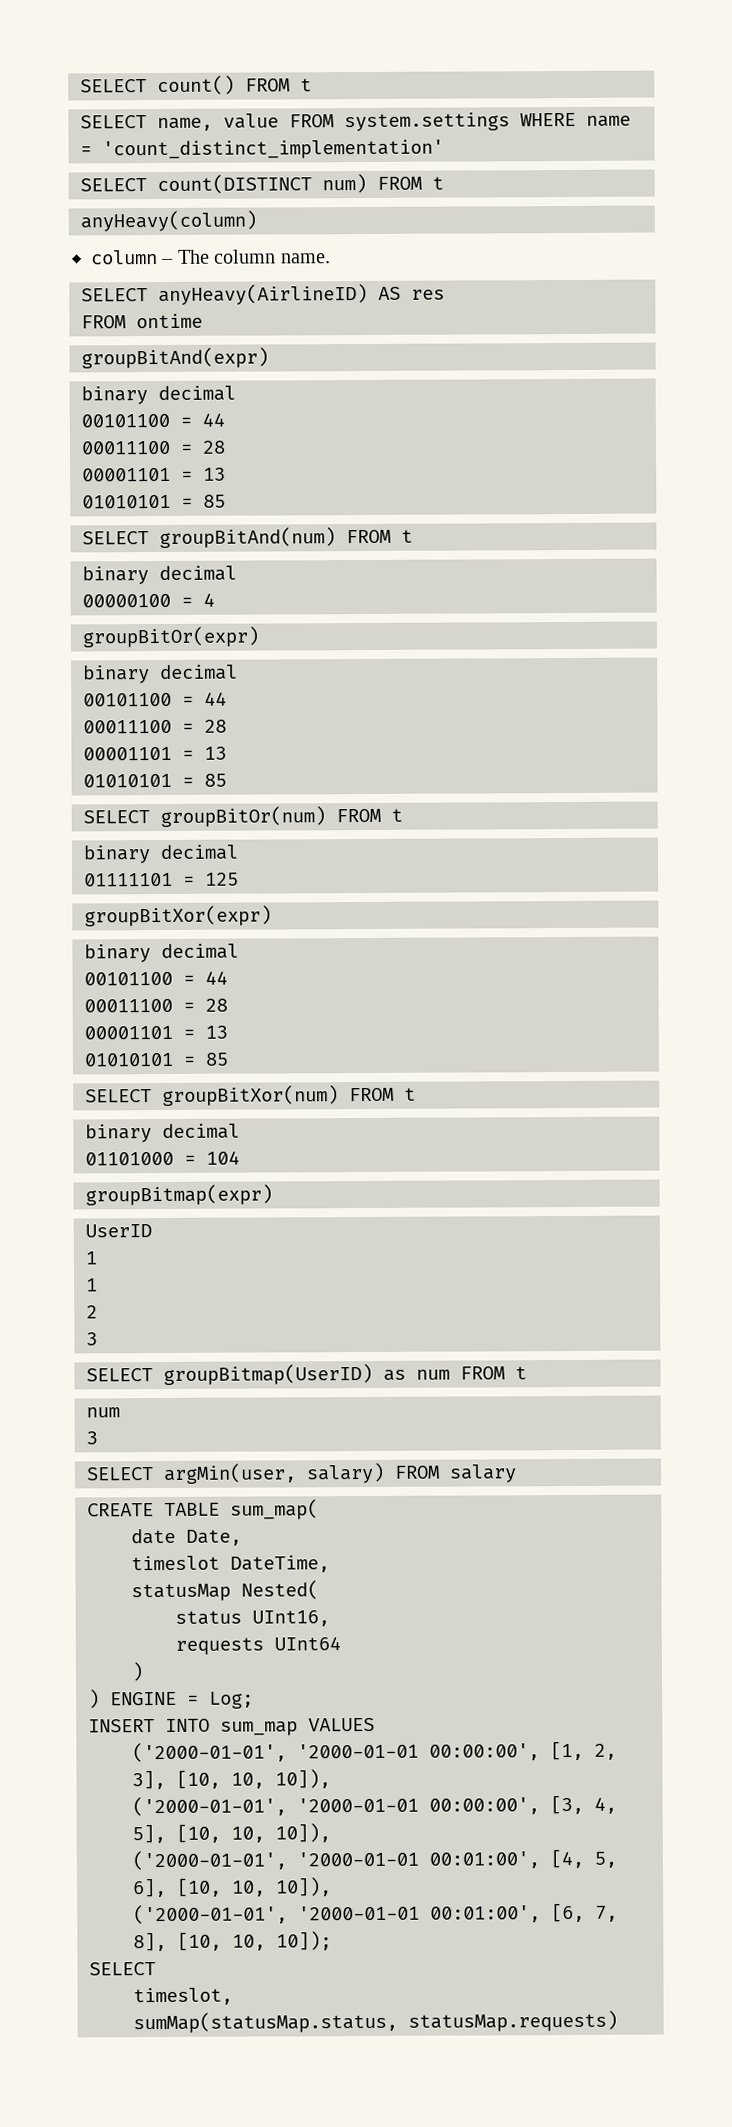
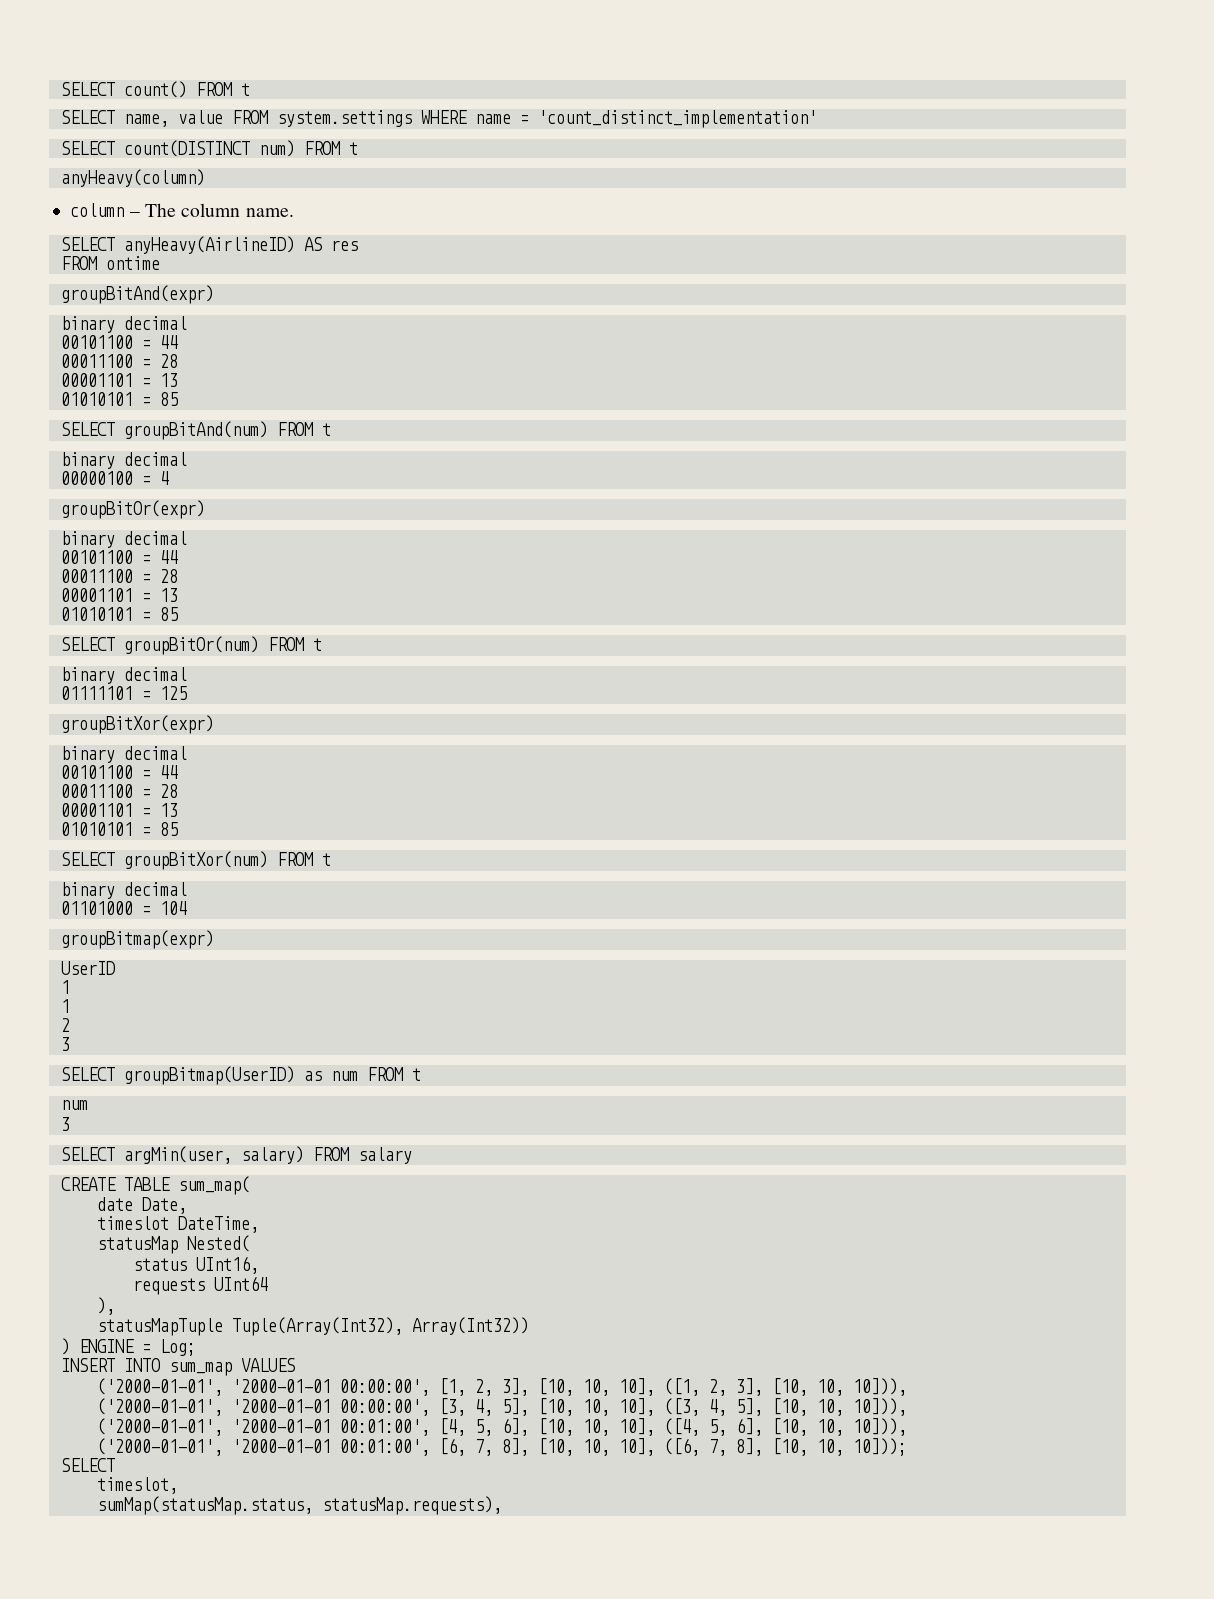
[131,1662,144,1682] ) -> [96,1297,115,1315] [96,1317,529,1336] ), // statusMapTuple Tuple(Array(Int32), Array(Int32))
[275,1769,331,1789] 10]), -> [618,1378,907,1396] 10], ([1, 2, 3], [10, 10, 10])),
[275,1823,331,1843] 10]), -> [618,1398,907,1416] 10], ([3, 4, 5], [10, 10, 10])),
[275,1877,332,1897] 10]), -> [618,1418,907,1436] 10], ([4, 5, 6], [10, 10, 10])),
[276,1931,332,1951] 10]); -> [618,1438,907,1456] 10], ([6, 7, 8], [10, 10, 10]));
[408,2010,618,2032] statusMap.requests) -> [321,1496,502,1515] statusMap.requests),

